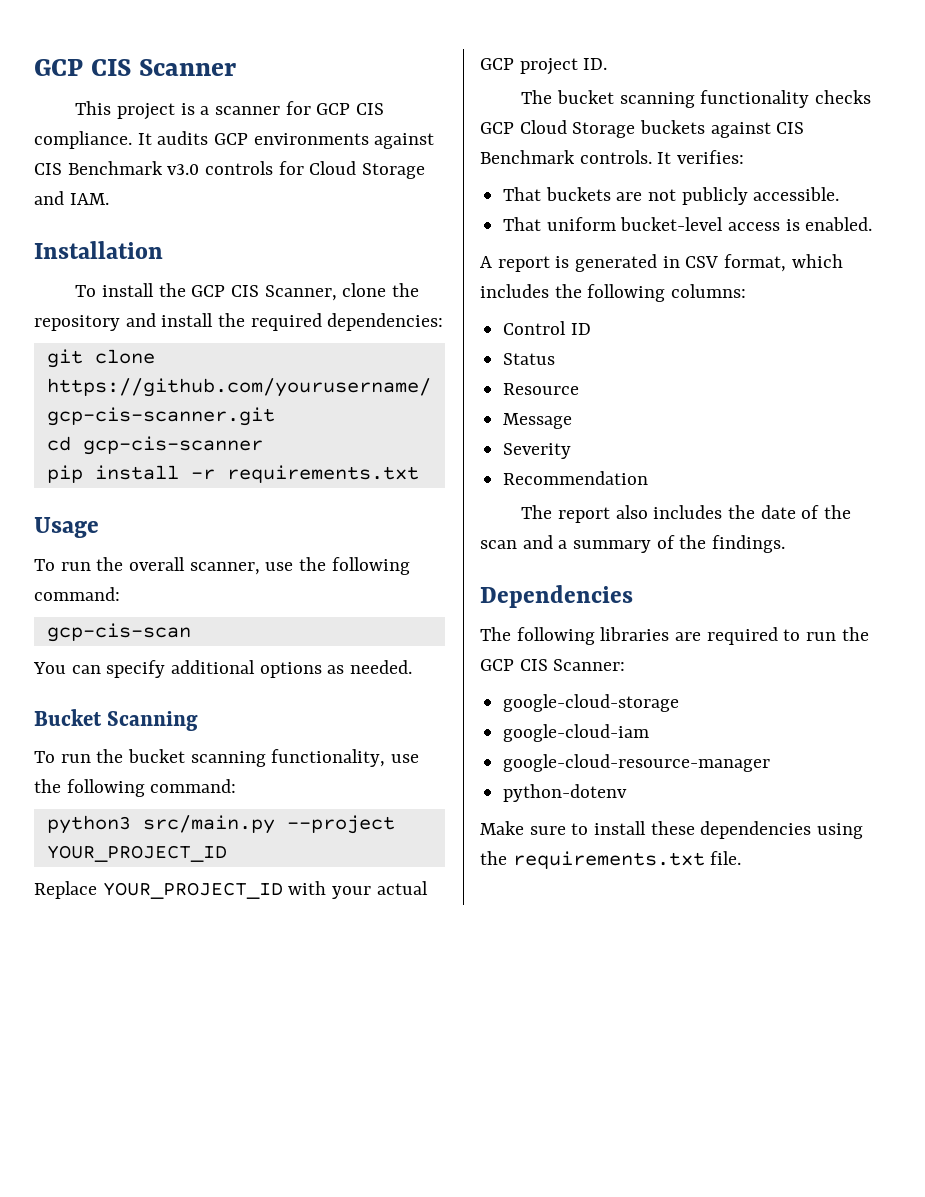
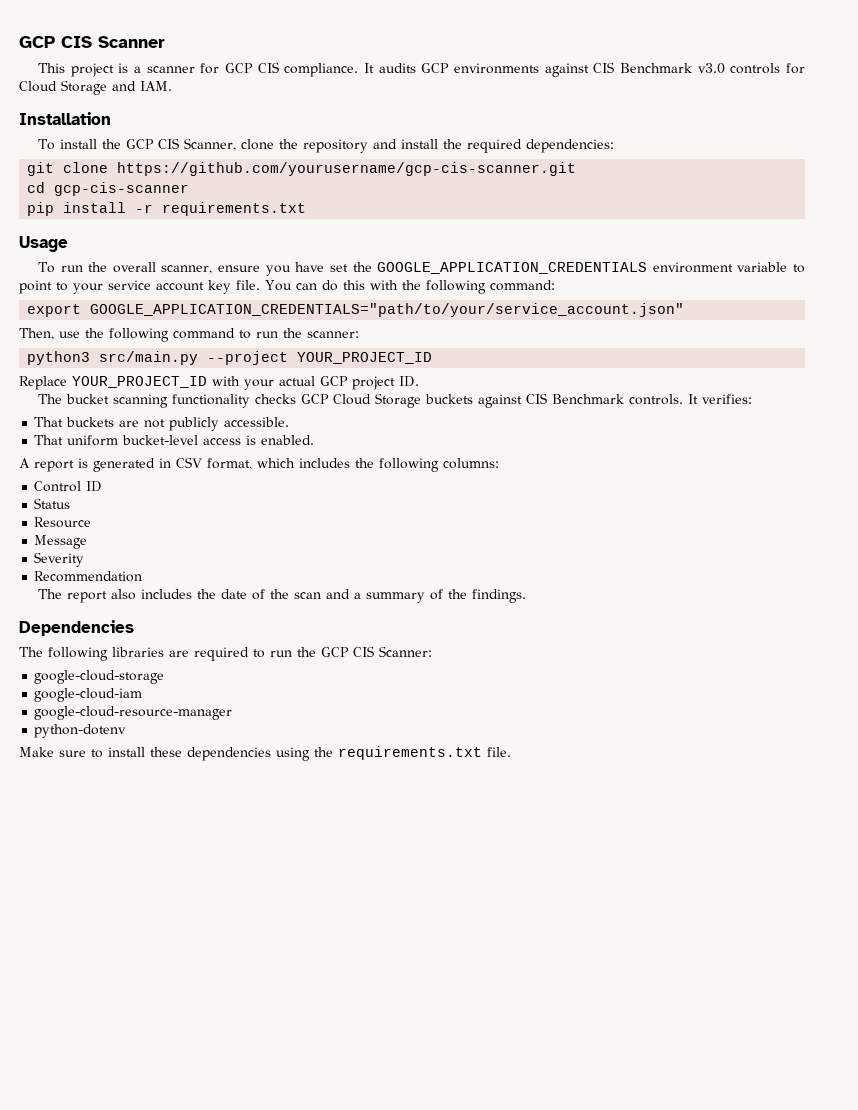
[265,557,410,575] [34,587,120,601] [46,623,191,642] [33,660,413,678] [34,709,199,731] [34,749,420,767] [34,779,237,797] use the following command: // gcp-cis-scan // You can specify additional options as needed. // Bucket Scanning // To run the bucket scanning functionality, use the following command: -> [218,262,806,276] [19,280,555,294] [27,303,685,317] [19,328,359,342] ensure you have set the GOOGLE_APPLICATION_CREDENTIALS environment variable to point to your service account key file. You can do this with the following command: // export GOOGLE_APPLICATION_CREDENTIALS="path/to/your/service_account.json" // Then, use the following command to run the scanner:

